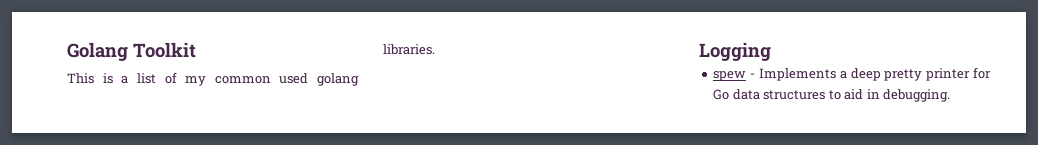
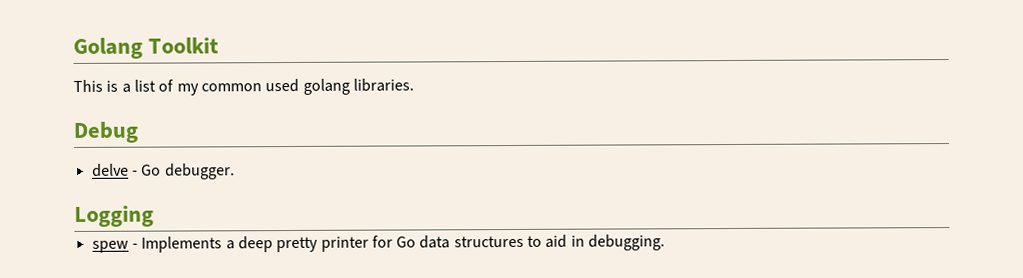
(435, 49) none -> [73,121,139,143] [91,163,235,180] // Debug // delve - Go debugger.

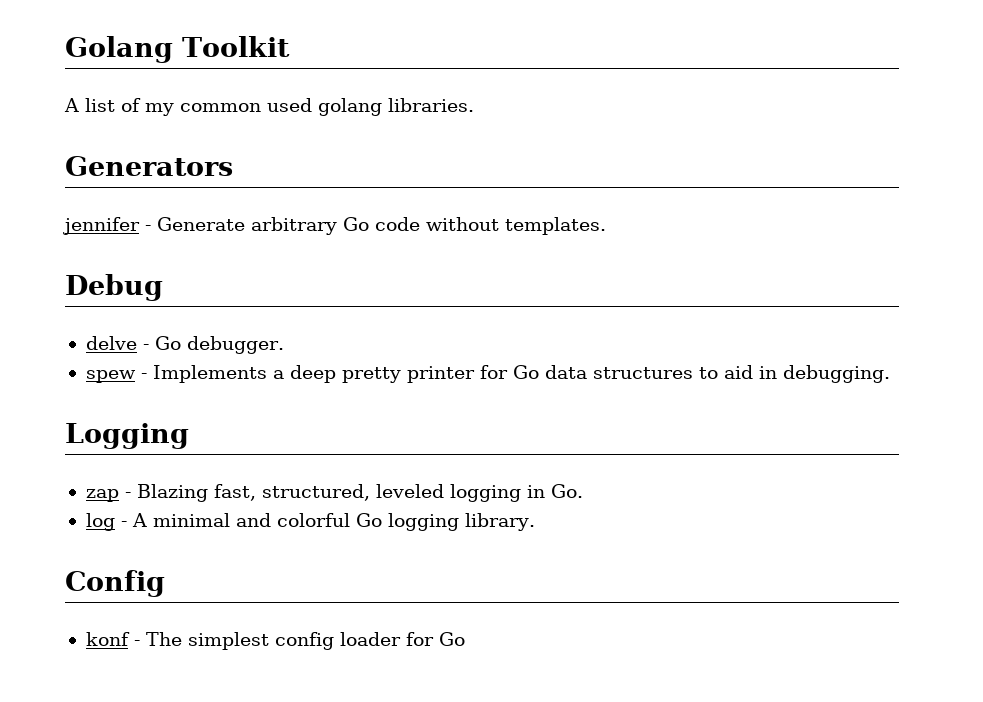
[73,79,131,93] This is a -> [64,98,79,112] A
(414, 85) none -> [65,156,233,176] [63,217,606,235] // Generators // jennifer - Generate arbitrary Go code without templates.
[74,205,154,227] // Logging -> (284, 345) none
(666, 242) none -> [65,423,189,449] [85,484,583,502] [85,513,535,531] [65,570,165,597] [85,632,465,650] // Logging // zap - Blazing fast, structured, leveled logging in Go. // log - A minimal and colorful Go logging library. // Config // konf - The simplest config loader for Go

